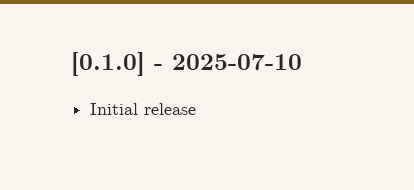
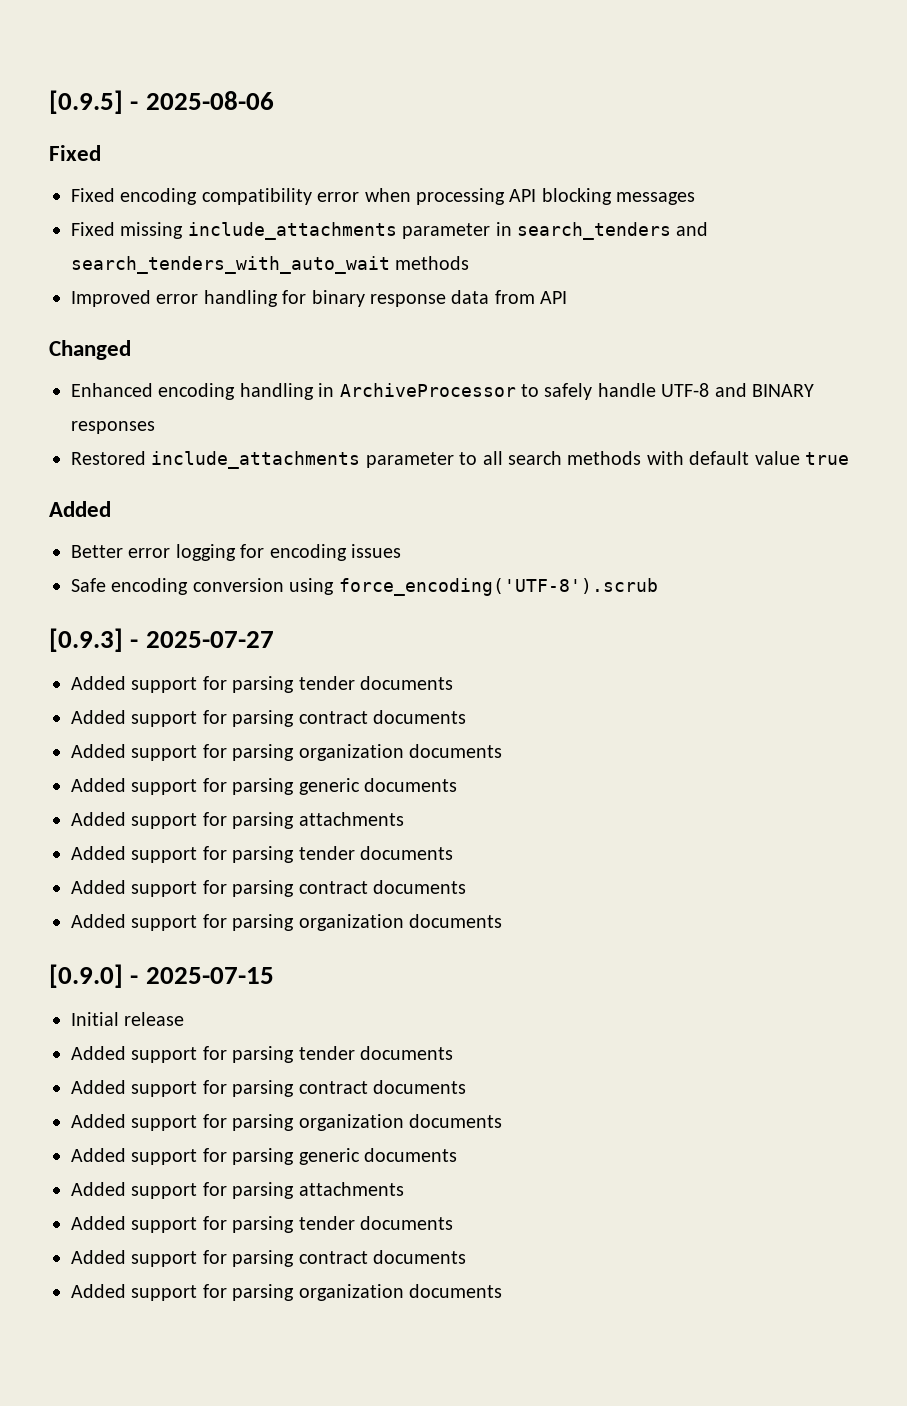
[71,52,302,76] [90,103,197,115] [0.1.0] - 2025-07-10 // Initial release -> [49,90,274,114] [49,145,101,161] [71,188,696,205] [71,222,709,240] [71,256,470,274] [71,290,568,307] [49,340,131,360] [71,383,814,400] [71,421,155,434] [71,451,849,469] [49,501,111,517] [71,544,401,561] [71,578,658,596] [49,628,274,652] [71,676,453,693] [71,710,466,727] [71,744,502,761] [71,778,457,795] [71,812,404,829] [71,846,453,863] [71,880,466,897] [71,914,502,931] [49,964,274,988] [71,1012,185,1026] [71,1046,453,1063] [71,1080,466,1097] [71,1114,502,1131] [71,1148,457,1165] [71,1182,404,1199] [71,1216,453,1233] [71,1250,466,1267] [71,1284,502,1301] [0.9.5] - 2025-08-06 // Fixed // Fixed encoding compatibility error when processing API blocking messages // Fixed missing include_attachments parameter in search_tenders and search_tenders_with_auto_wait methods // Improved error handling for binary response data from API // Changed // Enhanced encoding handling in ArchiveProcessor to safely handle UTF-8 and BINARY responses // Restored include_attachments parameter to all search methods with default value true // Added // Better error logging for encoding issues // Safe encoding conversion using force_encoding('UTF-8').scrub // [0.9.3] - 2025-07-27 // Added support for parsing tender documents // Added support for parsing contract documents // Added support for parsing organization documents // Added support for parsing generic documents // Added support for parsing attachments // Added support for parsing tender documents // Added support for parsing contract documents // Added support for parsing organization documents // [0.9.0] - 2025-07-15 // Initial release // Added support for parsing tender documents // Added support for parsing contract documents // Added support for parsing organization documents // Added support for parsing generic documents // Added support for parsing attachments // Added support for parsing tender documents // Added support for parsing contract documents // Added support for parsing organization documents

